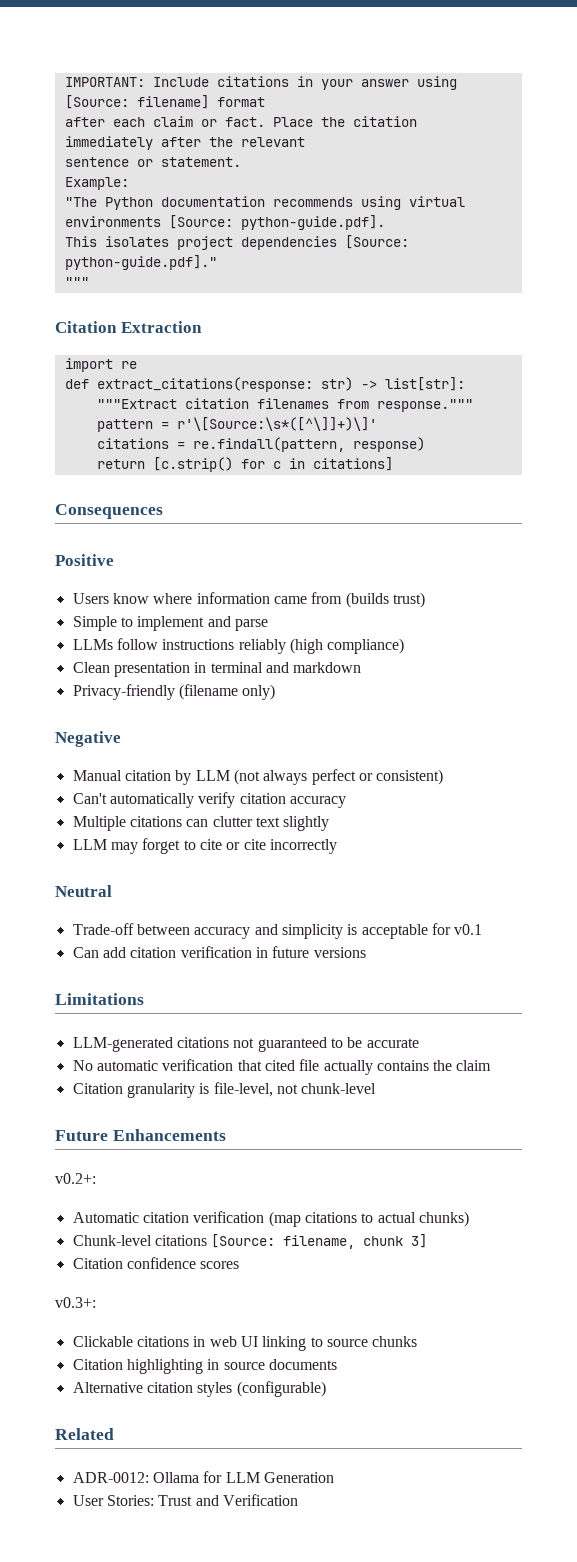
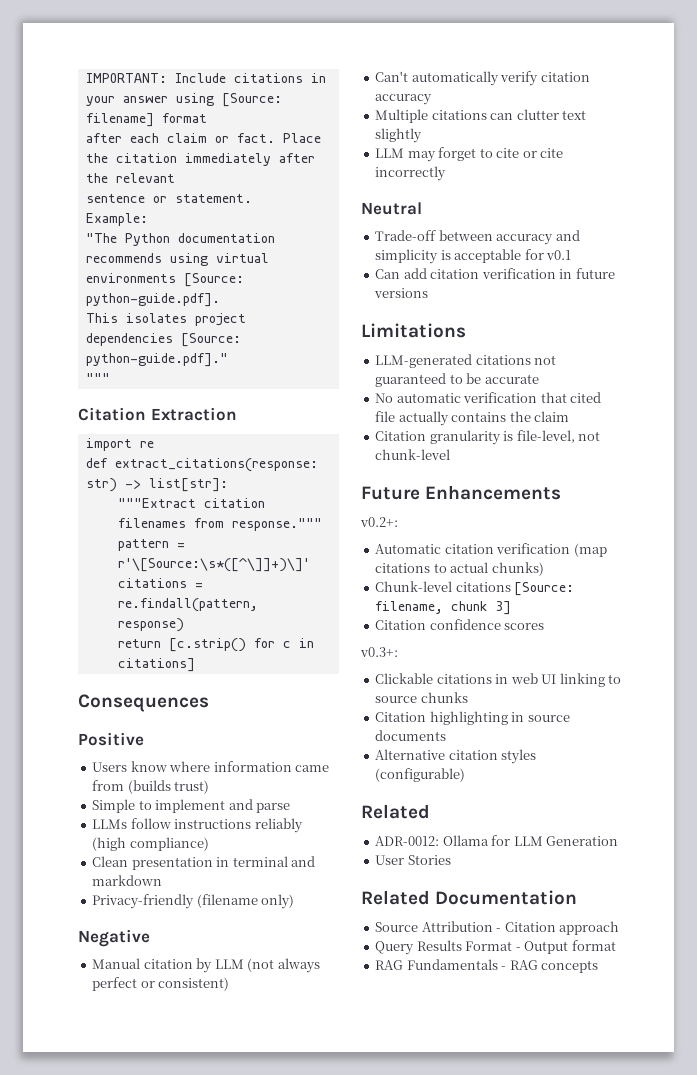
[106,1494,298,1506] Stories: Trust and Verification -> [407,855,451,865] [361,890,578,905] [375,921,620,935] [375,940,616,955] [375,959,599,973] Stories // Related Documentation // Source Attribution - Citation approach // Query Results Format - Output format // RAG Fundamentals - RAG concepts

